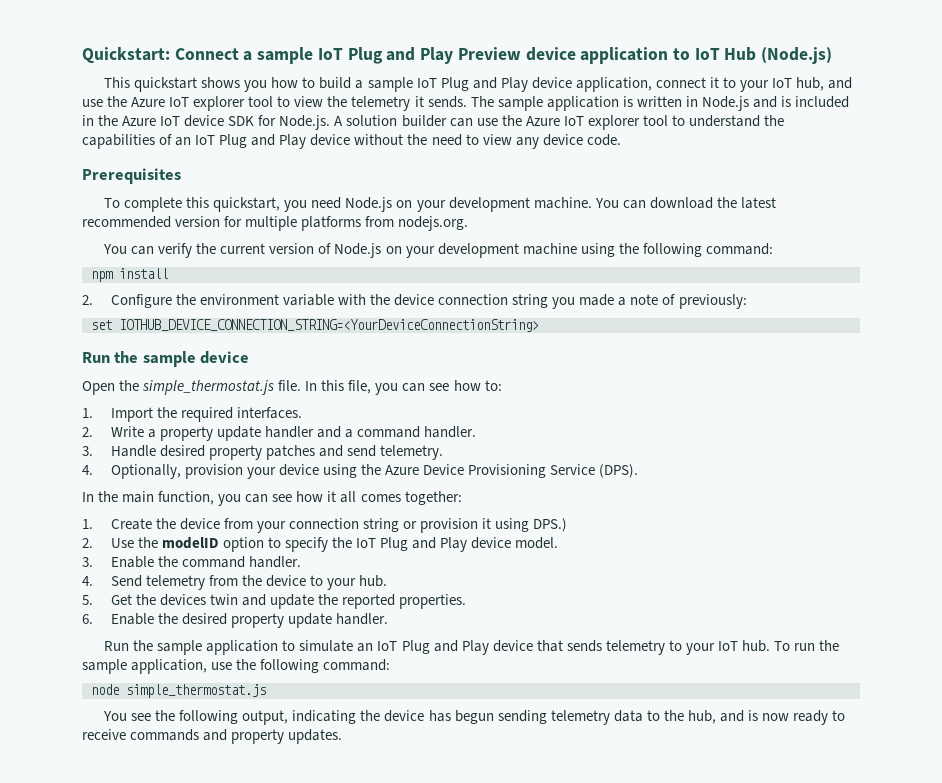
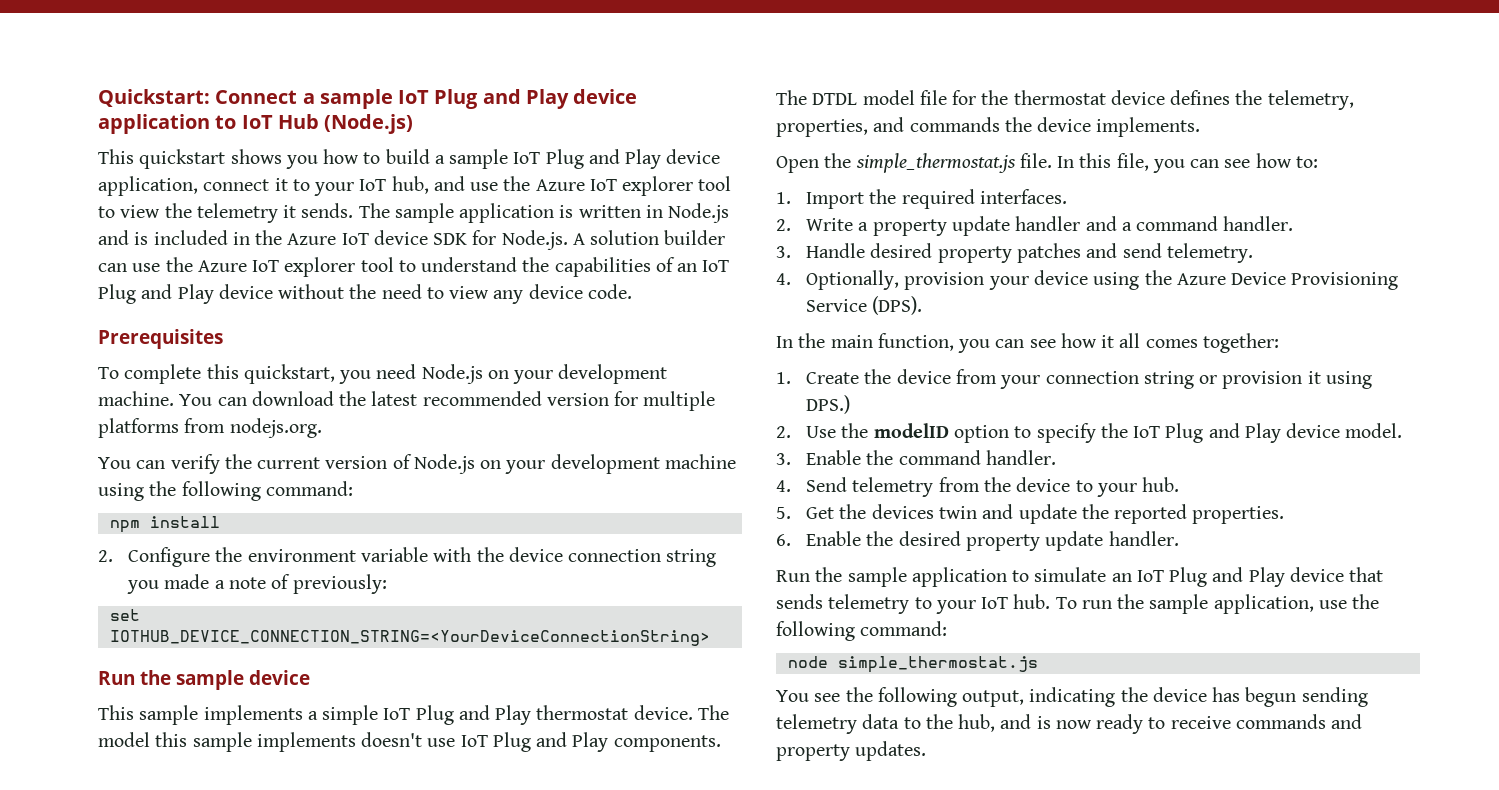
[457,47,521,60] Preview -> (569, 99) none
(250, 357) none -> [98,705,729,725] [98,732,721,752] [776,90,1354,110] [776,117,1201,137] // This sample implements a simple IoT Plug and Play thermostat device. The model this sample implements doesn't use IoT Plug and Play components. The DTDL model file for the thermostat device defines the telemetry, properties, and commands the device implements.

